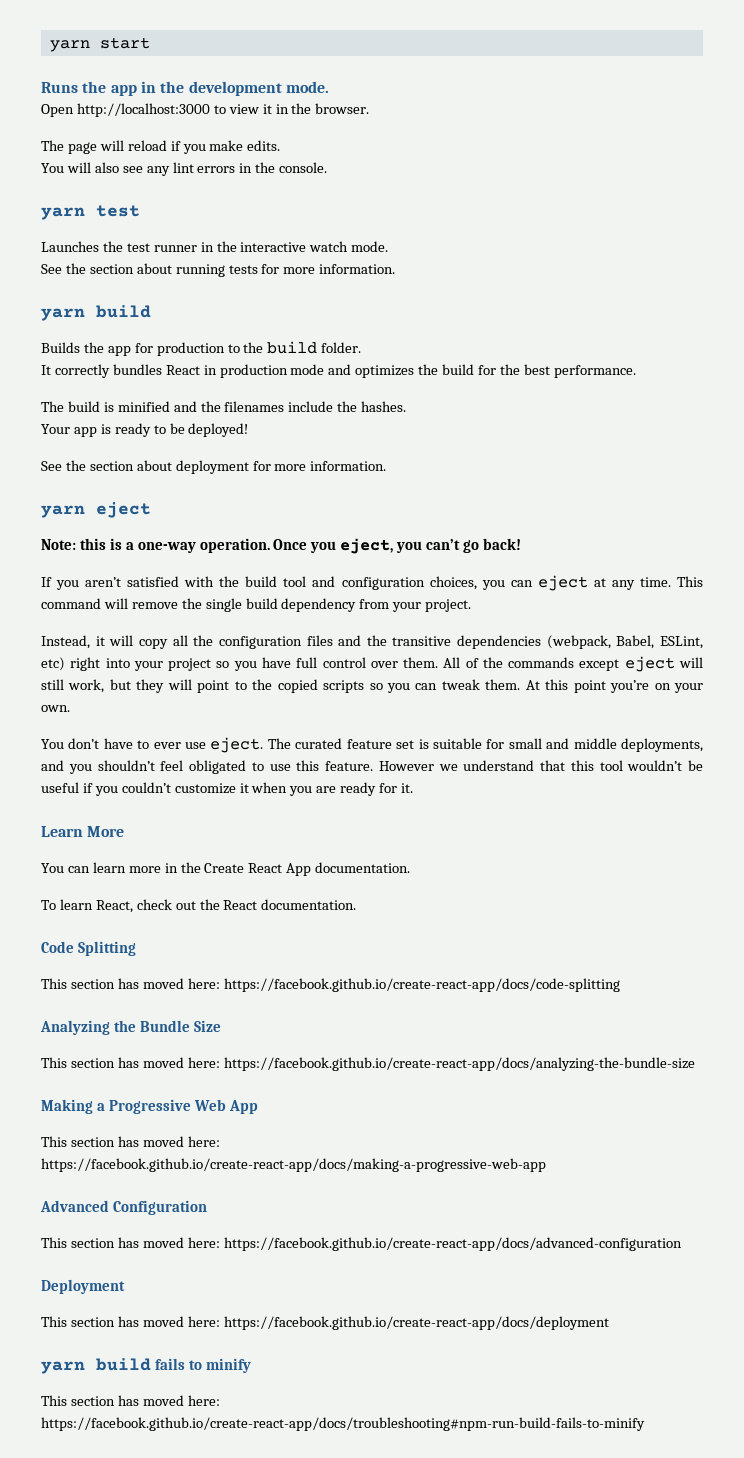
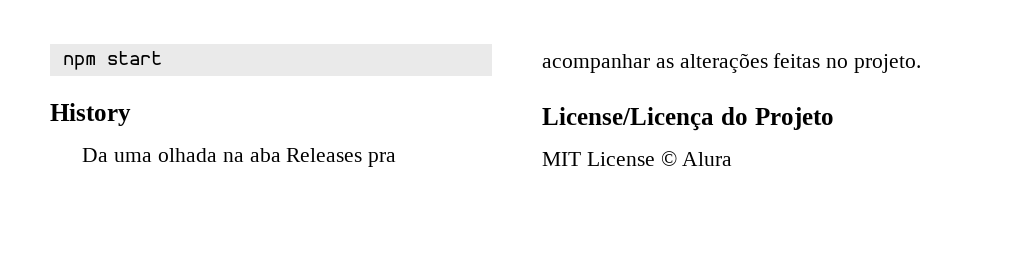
[49,40,90,52] yarn -> [62,55,96,70] npm
[41,81,329,96] [41,103,370,117] [41,140,281,154] [41,162,328,176] [41,205,140,220] [41,241,389,252] [41,263,396,277] [41,305,151,321] [41,341,362,356] [41,364,636,378] [41,401,407,412] [41,423,249,437] [41,460,387,474] [41,502,151,518] [41,538,521,554] [41,575,703,591] [41,598,472,612] [41,635,703,649] [41,656,703,672] [41,679,703,693] [41,705,70,712] [41,737,704,753] [41,760,703,774] [41,782,414,796] [41,826,125,837] [41,862,411,876] [41,899,357,913] [41,941,137,956] [41,978,620,992] [40,1020,222,1035] [41,1057,695,1071] [41,1099,259,1114] [41,1136,220,1147] [41,1158,546,1172] [40,1200,208,1215] [41,1237,682,1251] [41,1279,125,1294] [41,1316,609,1330] [41,1358,252,1374] [41,1395,220,1406] [41,1417,645,1431] Runs the app in the development mode. // Open http://localhost:3000 to view it in the browser. // The page will reload if you make edits. // You will also see any lint errors in the console. // yarn test // Launches the test runner in the interactive watch mode. // See the section about running tests for more information. // yarn build // Builds the app for production to the build folder. // It correctly bundles React in production mode and optimizes the build for the best performance. // The build is minified and the filenames include the hashes. // Your app is ready to be deployed! // See the section about deployment for more information. // yarn eject // Note: this is a one-way operation. Once you eject, you can’t go back! // If you aren’t satisfied with the build tool and configuration choices, you can eject at any time. This command will remove the single build dependency from your project. // Instead, it will copy all the configuration files and the transitive dependencies (webpack, Babel, ESLint, etc) right into your project so you have full control over them. All of the commands except eject will still work, but they will point to the copied scripts so you can tweak them. At this point you’re on your own. // You don’t have to ever use eject. The curated feature set is suitable for small and middle deployments, and you shouldn’t feel obligated to use this feature. However we understand that this tool wouldn’t be useful if you couldn’t customize it when you are ready for it. // Learn More // You can learn more in the Create React App documentation. // To learn React, check out the React documentation. // Code Splitting // This section has moved here: https://facebook.github.io/create-react-app/docs/code-splitting // Analyzing the Bundle Size // This section has moved here: https://facebook.github.io/create-react-app/docs/analyzing-the-bundle-size // Making a Progressive Web App // This section has moved here: https://facebook.github.io/create-react-app/docs/making-a-progressive-web-app // Advanced Configuration // This section has moved here: https://facebook.github.io/create-react-app/docs/advanced-configuration // Deployment // This section has moved here: https://facebook.github.io/create-react-app/docs/deployment // yarn build fails to minify // This section has moved here: https://facebook.github.io/create-react-app/docs/troubleshooting#npm-run-build-fails-to-minify -> [50,103,131,126] [82,148,397,167] [542,53,922,73] [542,107,834,131] [542,151,733,166] History // Da uma olhada na aba Releases pra acompanhar as alterações feitas no projeto. // License/Licença do Projeto // MIT License © Alura

